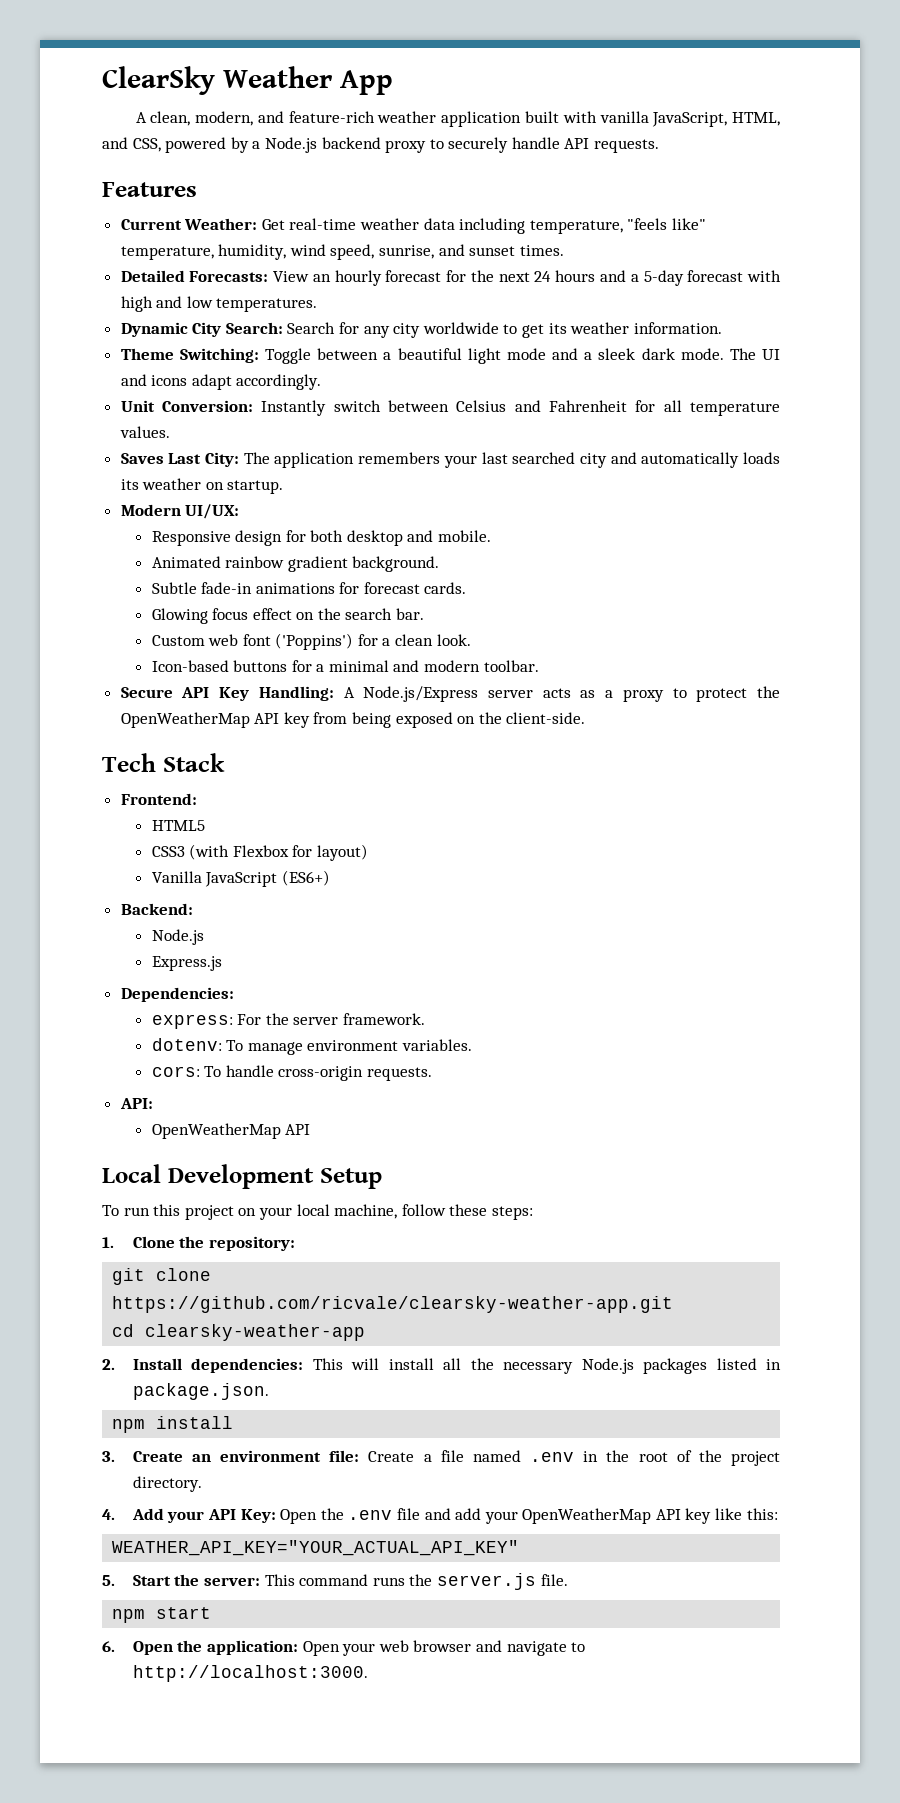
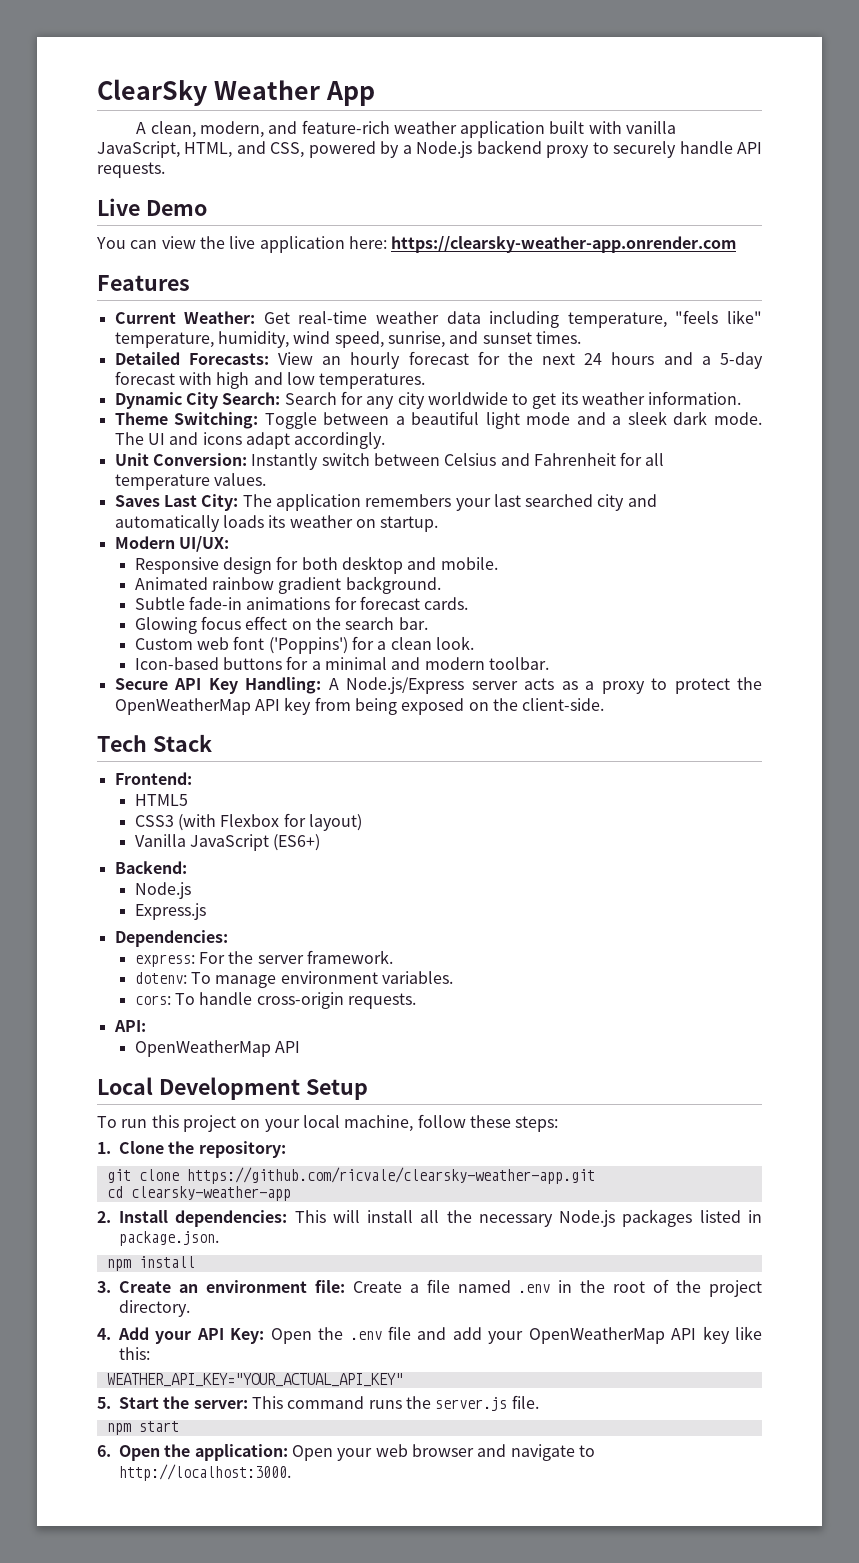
(660, 146) none -> [97,198,207,216] [96,236,737,253] // Live Demo // You can view the live application here: https://clearsky-weather-app.onrender.com

